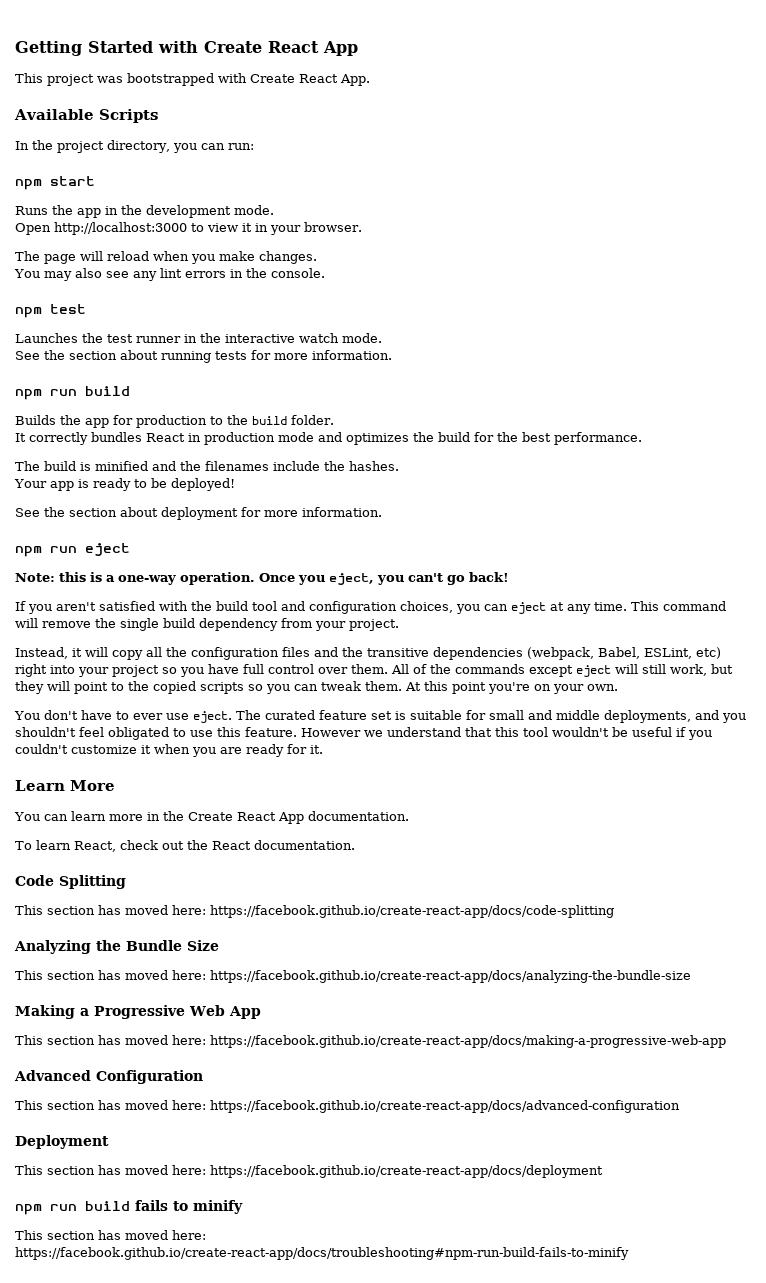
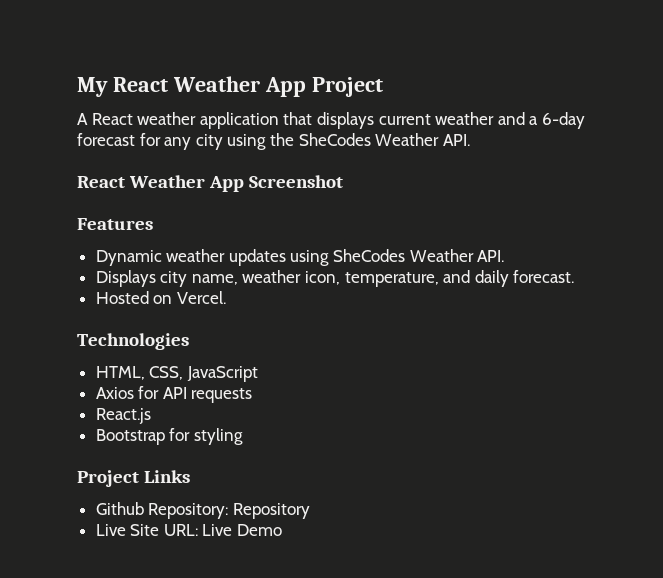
[15,41,358,56] [15,73,370,86] [14,109,158,123] [15,140,254,153] [15,176,95,190] [15,205,274,218] [15,222,362,235] [15,251,317,264] [14,268,325,281] [15,304,86,318] [15,333,382,343] [15,350,392,363] [15,386,130,400] [15,415,334,428] [15,432,642,445] [15,461,399,471] [14,478,235,491] [15,507,382,520] [15,543,130,557] [15,572,509,585] [15,601,726,614] [15,618,399,631] [15,647,721,660] [15,664,733,677] [15,681,618,694] [14,710,746,723] [15,727,712,740] [15,744,323,757] [15,780,115,791] [14,811,409,824] [15,840,355,852] [15,875,126,889] [15,905,614,918] [14,940,219,954] [15,970,691,983] [15,1005,261,1019] [15,1035,726,1048] [14,1070,203,1084] [15,1100,680,1113] [15,1135,109,1149] [15,1165,603,1178] [15,1200,243,1215] [15,1230,206,1240] [15,1247,629,1260] Getting Started with Create React App // This project was bootstrapped with Create React App. // Available Scripts // In the project directory, you can run: // npm start // Runs the app in the development mode. // Open http://localhost:3000 to view it in your browser. // The page will reload when you make changes. // You may also see any lint errors in the console. // npm test // Launches the test runner in the interactive watch mode. // See the section about running tests for more information. // npm run build // Builds the app for production to the build folder. // It correctly bundles React in production mode and optimizes the build for the best performance. // The build is minified and the filenames include the hashes. // Your app is ready to be deployed! // See the section about deployment for more information. // npm run eject // Note: this is a one-way operation. Once you eject, you can't go back! // If you aren't satisfied with the build tool and configuration choices, you can eject at any time. This command will remove the single build dependency from your project. // Instead, it will copy all the configuration files and the transitive dependencies (webpack, Babel, ESLint, etc) right into your project so you have full control over them. All of the commands except eject will still work, but they will point to the copied scripts so you can tweak them. At this point you're on your own. // You don't have to ever use eject. The curated feature set is suitable for small and middle deployments, and you shouldn't feel obligated to use this feature. However we understand that this tool wouldn't be useful if you couldn't customize it when you are ready for it. // Learn More // You can learn more in the Create React App documentation. // To learn React, check out the React documentation. // Code Splitting // This section has moved here: https://facebook.github.io/create-react-app/docs/code-splitting // Analyzing the Bundle Size // This section has moved here: https://facebook.github.io/create-react-app/docs/analyzing-the-bundle-size // Making a Progressive Web App // This section has moved here: https://facebook.github.io/create-react-app/docs/making-a-progressive-web-app // Advanced Configuration // This section has moved here: https://facebook.github.io/create-react-app/docs/advanced-configuration // Deployment // This section has moved here: https://facebook.github.io/create-react-app/docs/deployment // npm run build fails to minify // This section has moved here: https://facebook.github.io/create-react-app/docs/troubleshooting#npm-run-build-fails-to-minify -> [77,76,383,97] [77,112,585,129] [77,133,470,150] [77,175,344,192] [77,218,153,230] [95,249,505,266] [95,270,575,287] [95,291,226,304] [77,333,189,350] [95,366,258,382] [95,386,253,403] [95,408,151,424] [95,428,243,445] [77,470,191,487] [95,502,310,519] [95,524,283,536] My React Weather App Project // A React weather application that displays current weather and a 6-day forecast for any city using the SheCodes Weather API. // React Weather App Screenshot // Features // Dynamic weather updates using SheCodes Weather API. // Displays city name, weather icon, temperature, and daily forecast. // Hosted on Vercel. // Technologies // HTML, CSS, JavaScript // Axios for API requests // React.js // Bootstrap for styling // Project Links // Github Repository: Repository // Live Site URL: Live Demo

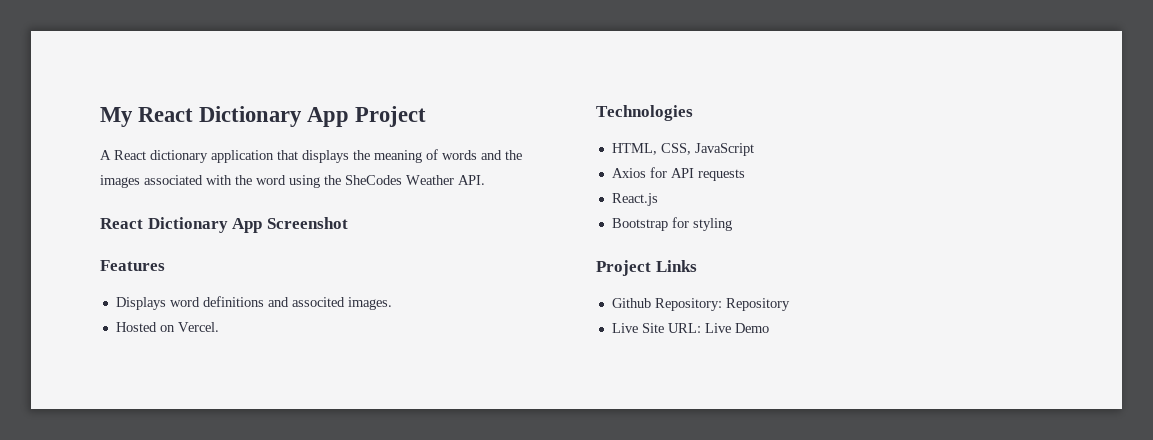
[172,76,260,92] Weather -> [199,106,303,127] Dictionary
[137,112,197,125] weather -> [150,150,208,163] dictionary
[378,112,585,129] [77,133,223,150] current weather and a 6-day forecast for any city -> [353,149,522,163] [100,175,286,188] the meaning of words and the images associated with the word
[129,175,206,188] Weather -> [147,217,228,233] Dictionary
[95,249,505,266] [95,270,575,287] Dynamic weather updates using SheCodes Weather API. // Displays city name, weather icon, temperature, and daily forecast. -> [115,296,392,310] Displays word definitions and associted images.

